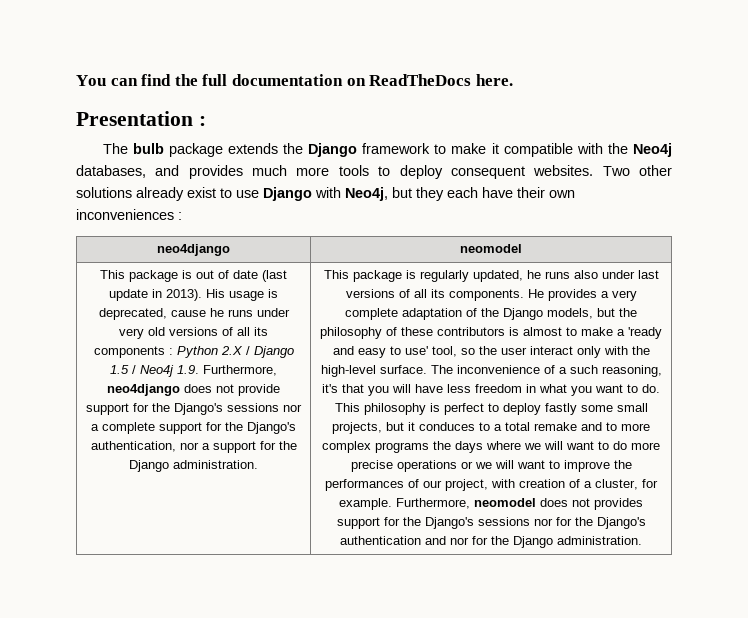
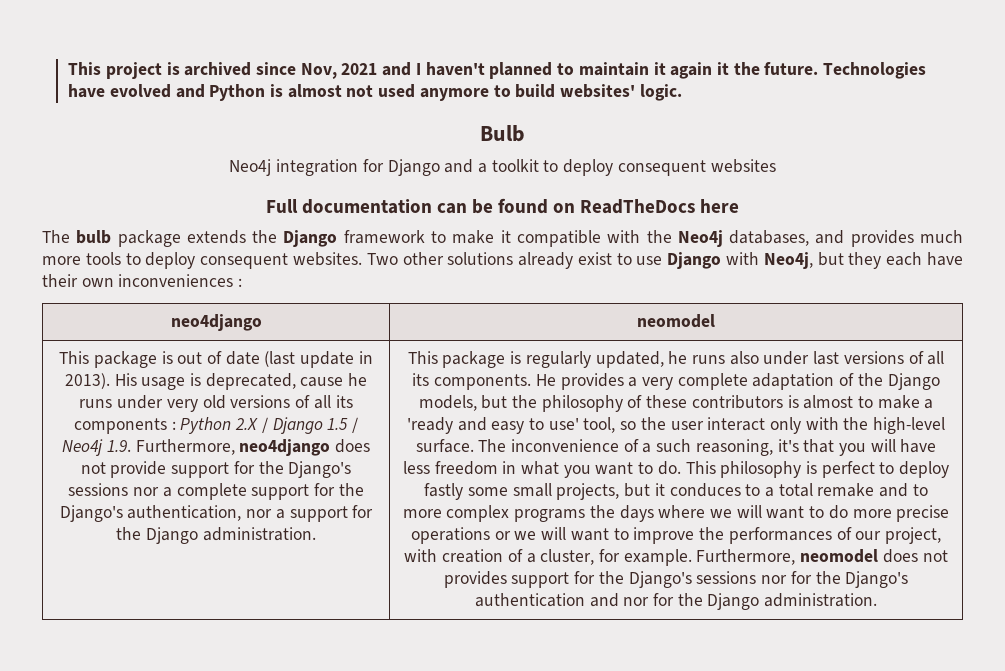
[76,74,513,86] [76,111,206,126] You can find the full documentation on ReadTheDocs here. // Presentation : -> [68,62,927,79] [68,84,682,101] [480,125,525,142] [229,159,776,176] [265,198,740,214] This project is archived since Nov, 2021 and I haven't planned to maintain it again it the future. Technologies have evolved and Python is almost not used anymore to build websites' logic. // Bulb // Neo4j integration for Django and a toolkit to deploy consequent websites // Full documentation can be found on ReadTheDocs here

